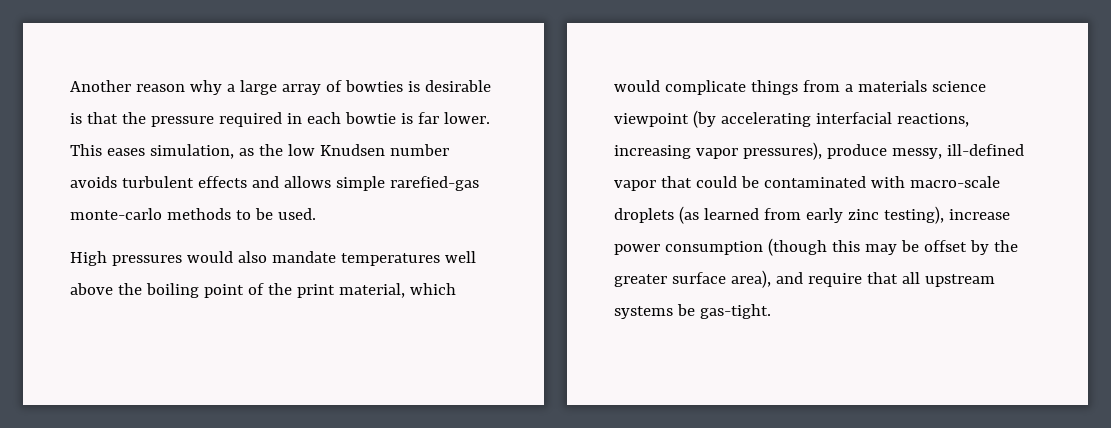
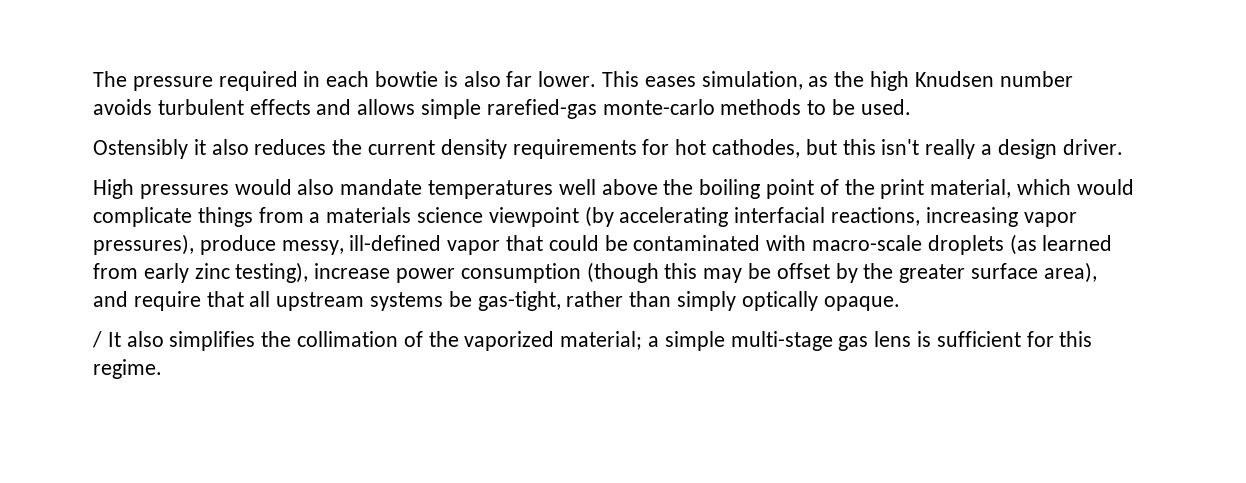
[70,80,491,95] [70,112,146,124] Another reason why a large array of bowties is desirable is that the -> [93,71,127,87] The
(413, 118) none -> [463,71,501,87] also
[287,144,315,156] low -> [870,71,910,91] high
(316, 214) none -> [93,139,1123,159] // Ostensibly it also reduces the current density requirements for hot cathodes, but this isn't really a design driver.
[699,304,771,319] gas-tight. -> [477,291,900,311] [92,331,1093,351] [93,359,162,379] gas-tight, rather than simply optically opaque. // / It also simplifies the collimation of the vaporized material; a simple multi-stage gas lens is sufficient for this regime.

